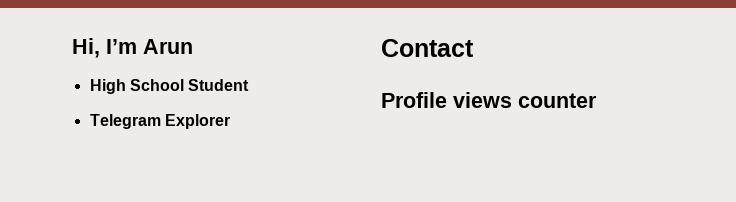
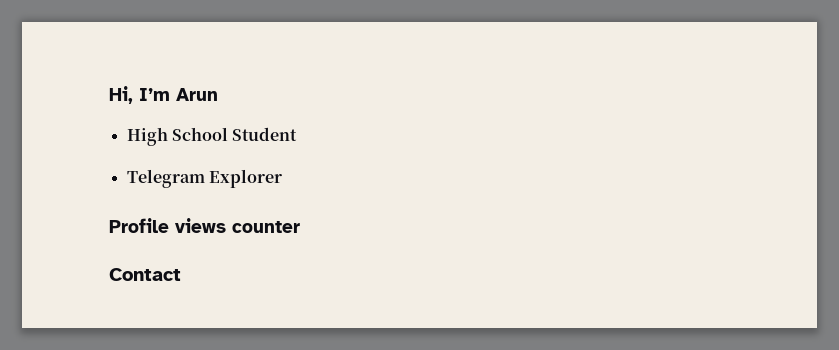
[381,39,474,57] // Contact -> (282, 178) none
(597, 100) none -> [109,268,181,281] // Contact

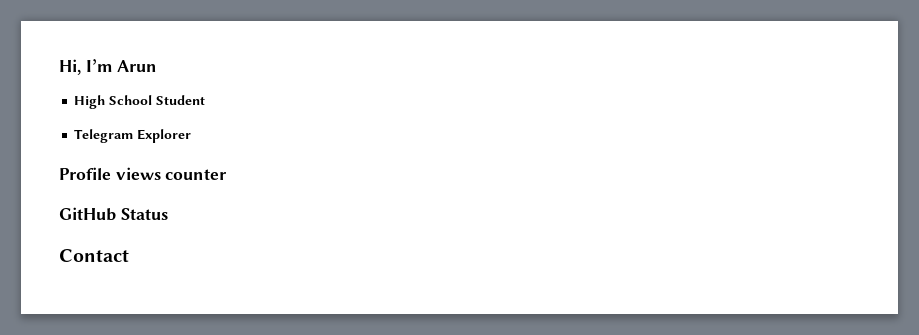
(300, 227) none -> [59,207,168,221] // GitHub Status

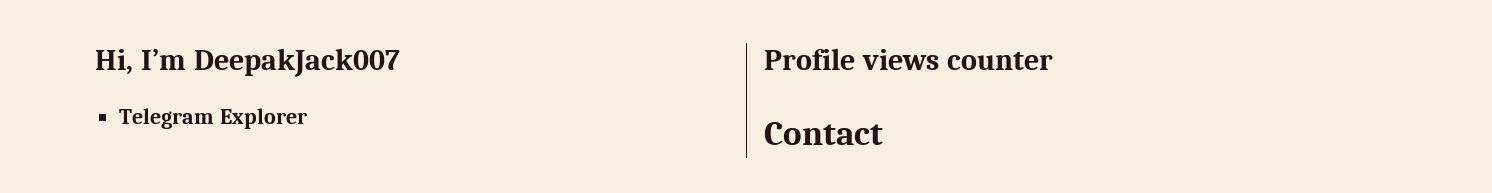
[117,60,158,72] [74,95,206,109] Arun // High School Student -> [193,48,400,77] DeepakJack007
[59,207,168,221] // GitHub Status -> (1053, 61) none

